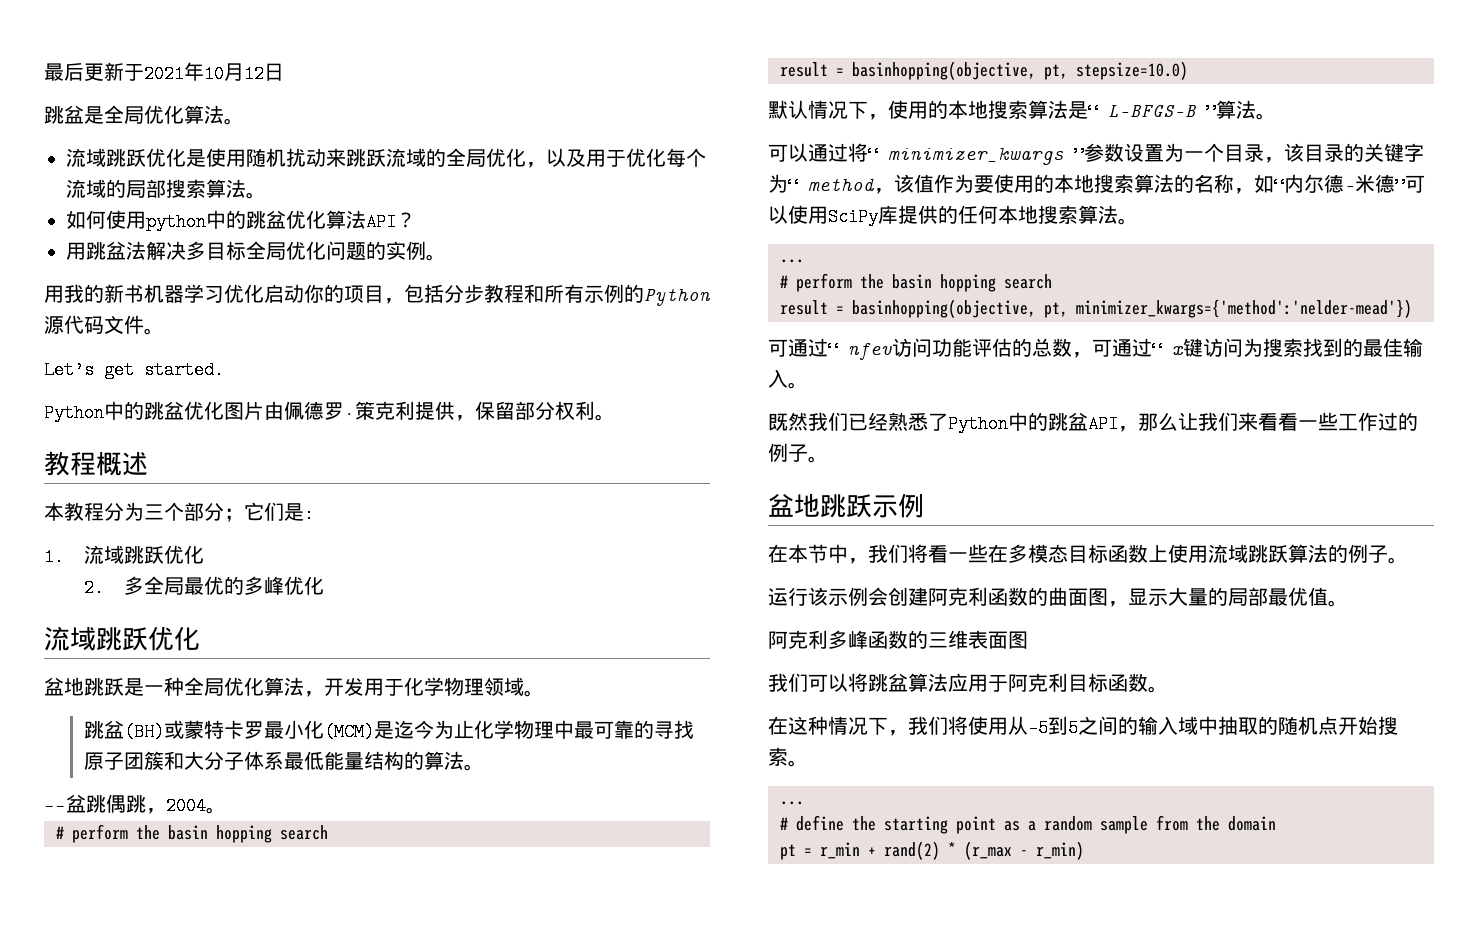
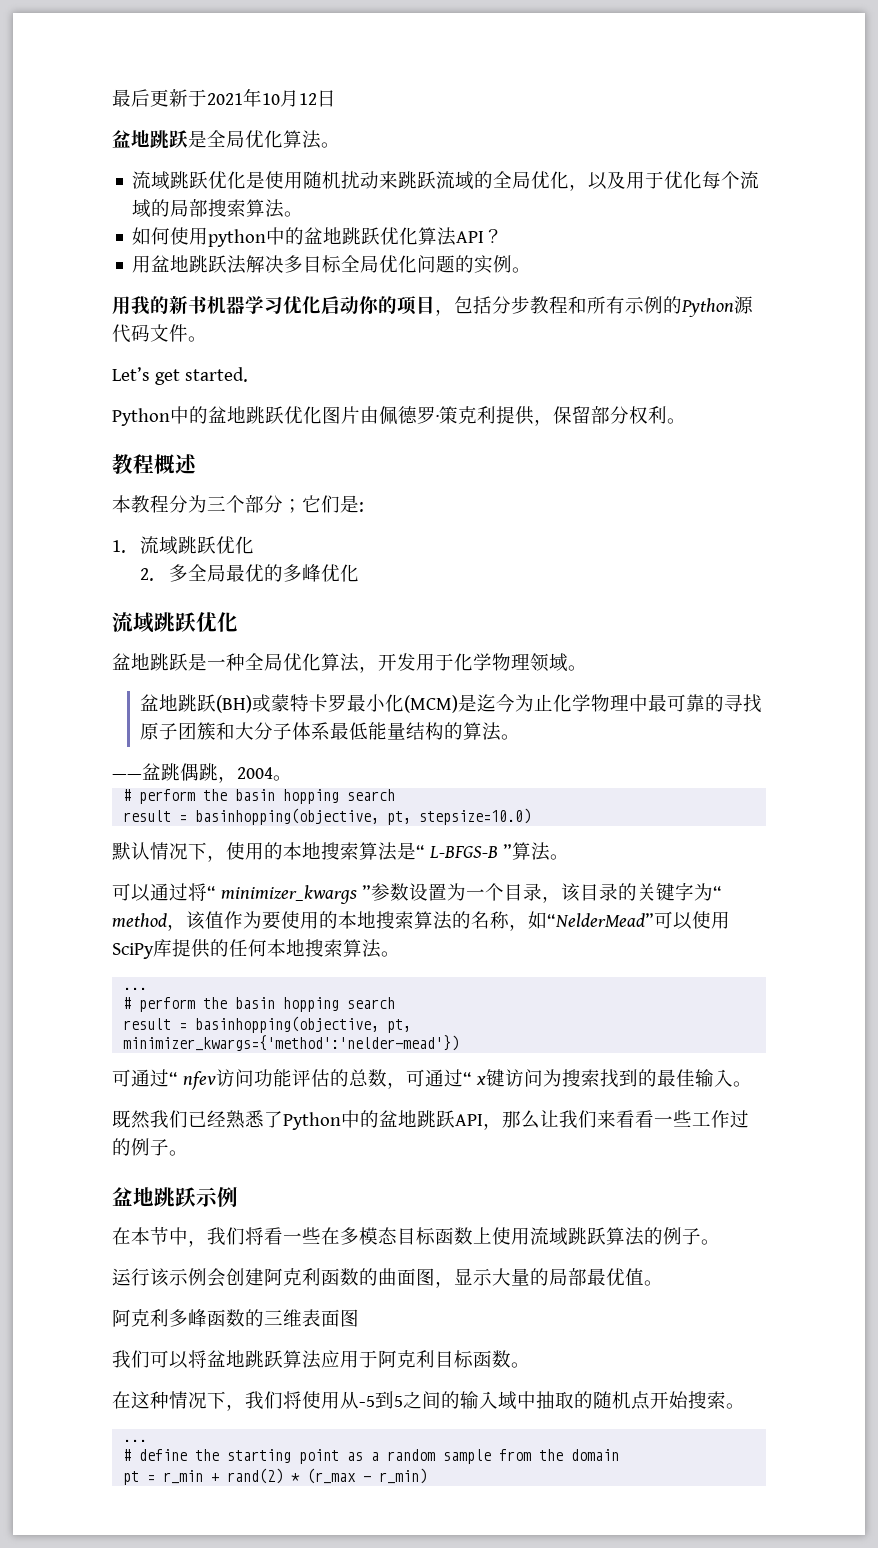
[44,105,84,124] 跳盆 -> [112,130,188,149] 盆地跳跃
[246,210,286,229] 跳盆 -> [304,227,381,245] 盆地跳跃
[86,241,126,260] 跳盆 -> [151,255,228,273] 盆地跳跃
[144,401,184,420] 跳盆 -> [208,406,284,424] 盆地跳跃
[83,720,124,739] 跳盆 -> [140,694,217,712] 盆地跳跃
[1274,174,1405,193] “内尔德-米德” -> [547,913,654,927] “NelderMead”
[1048,412,1088,431] 跳盆 -> [379,1110,455,1128] 盆地跳跃
[868,673,908,692] 跳盆 -> [207,1350,283,1368] 盆地跳跃

